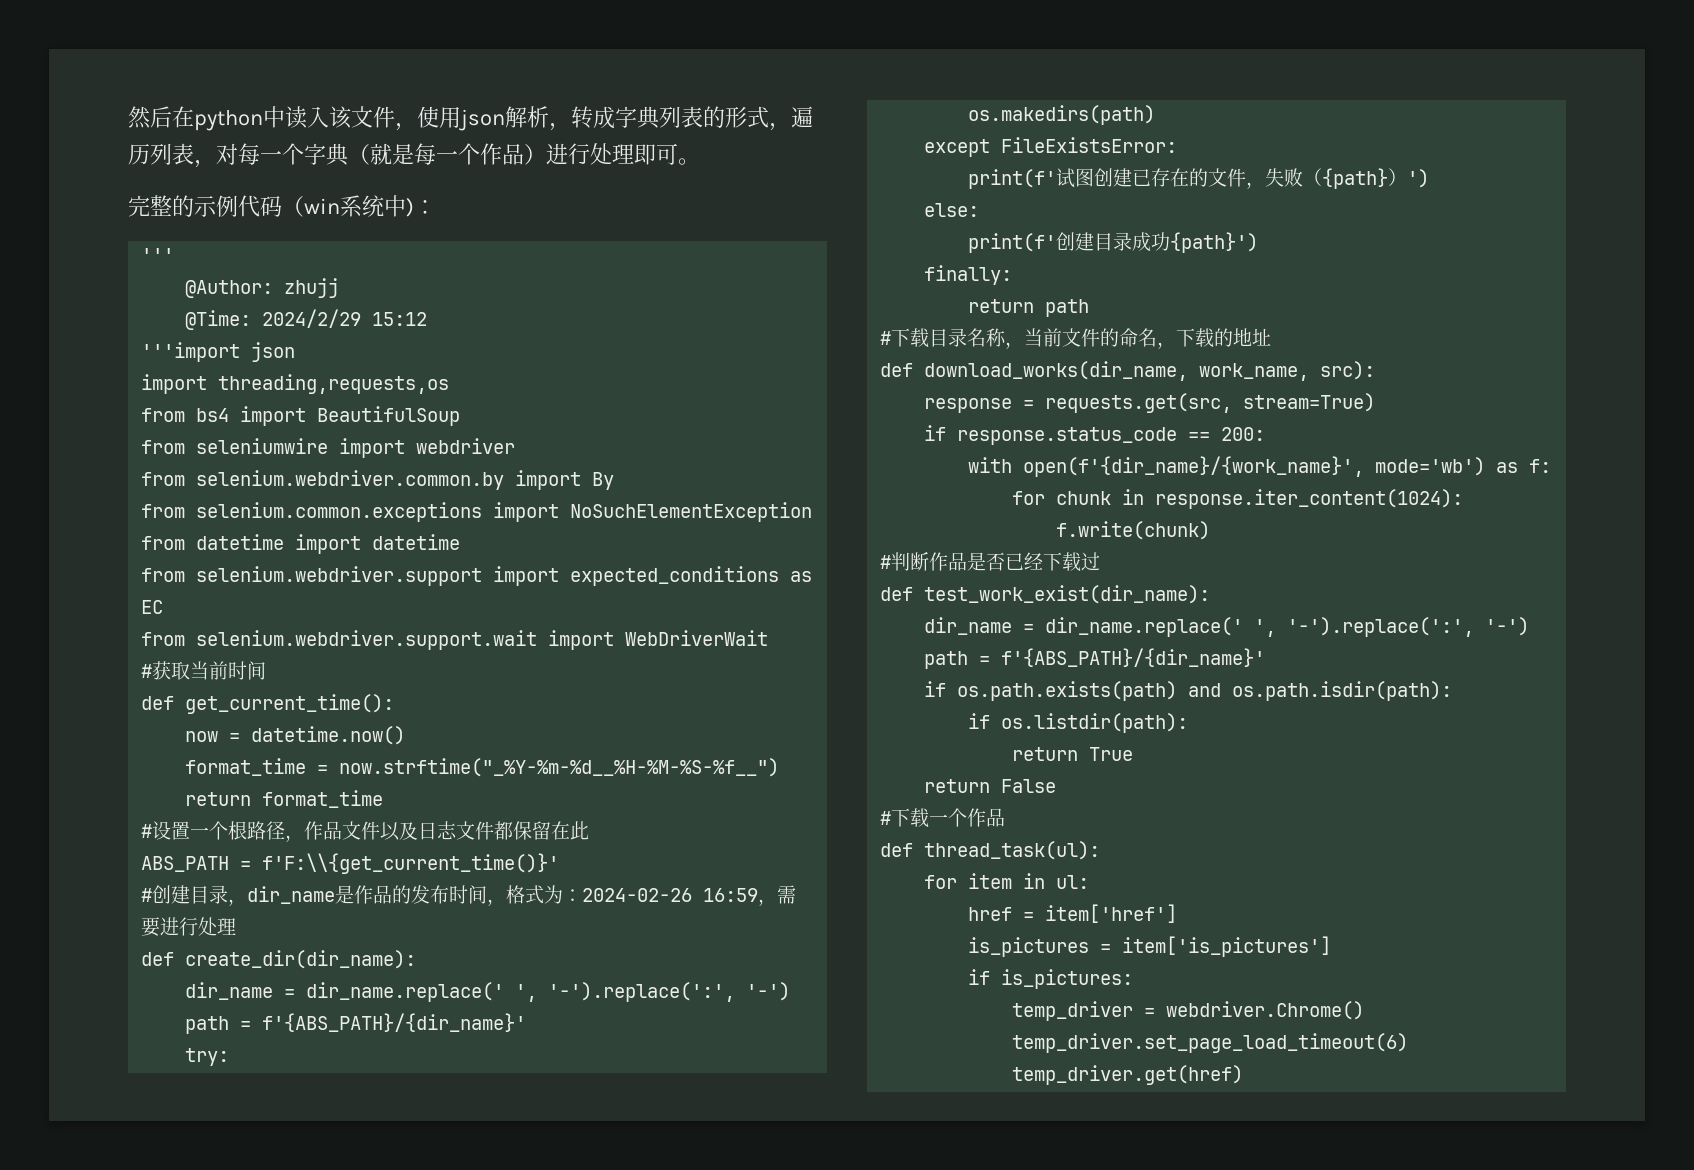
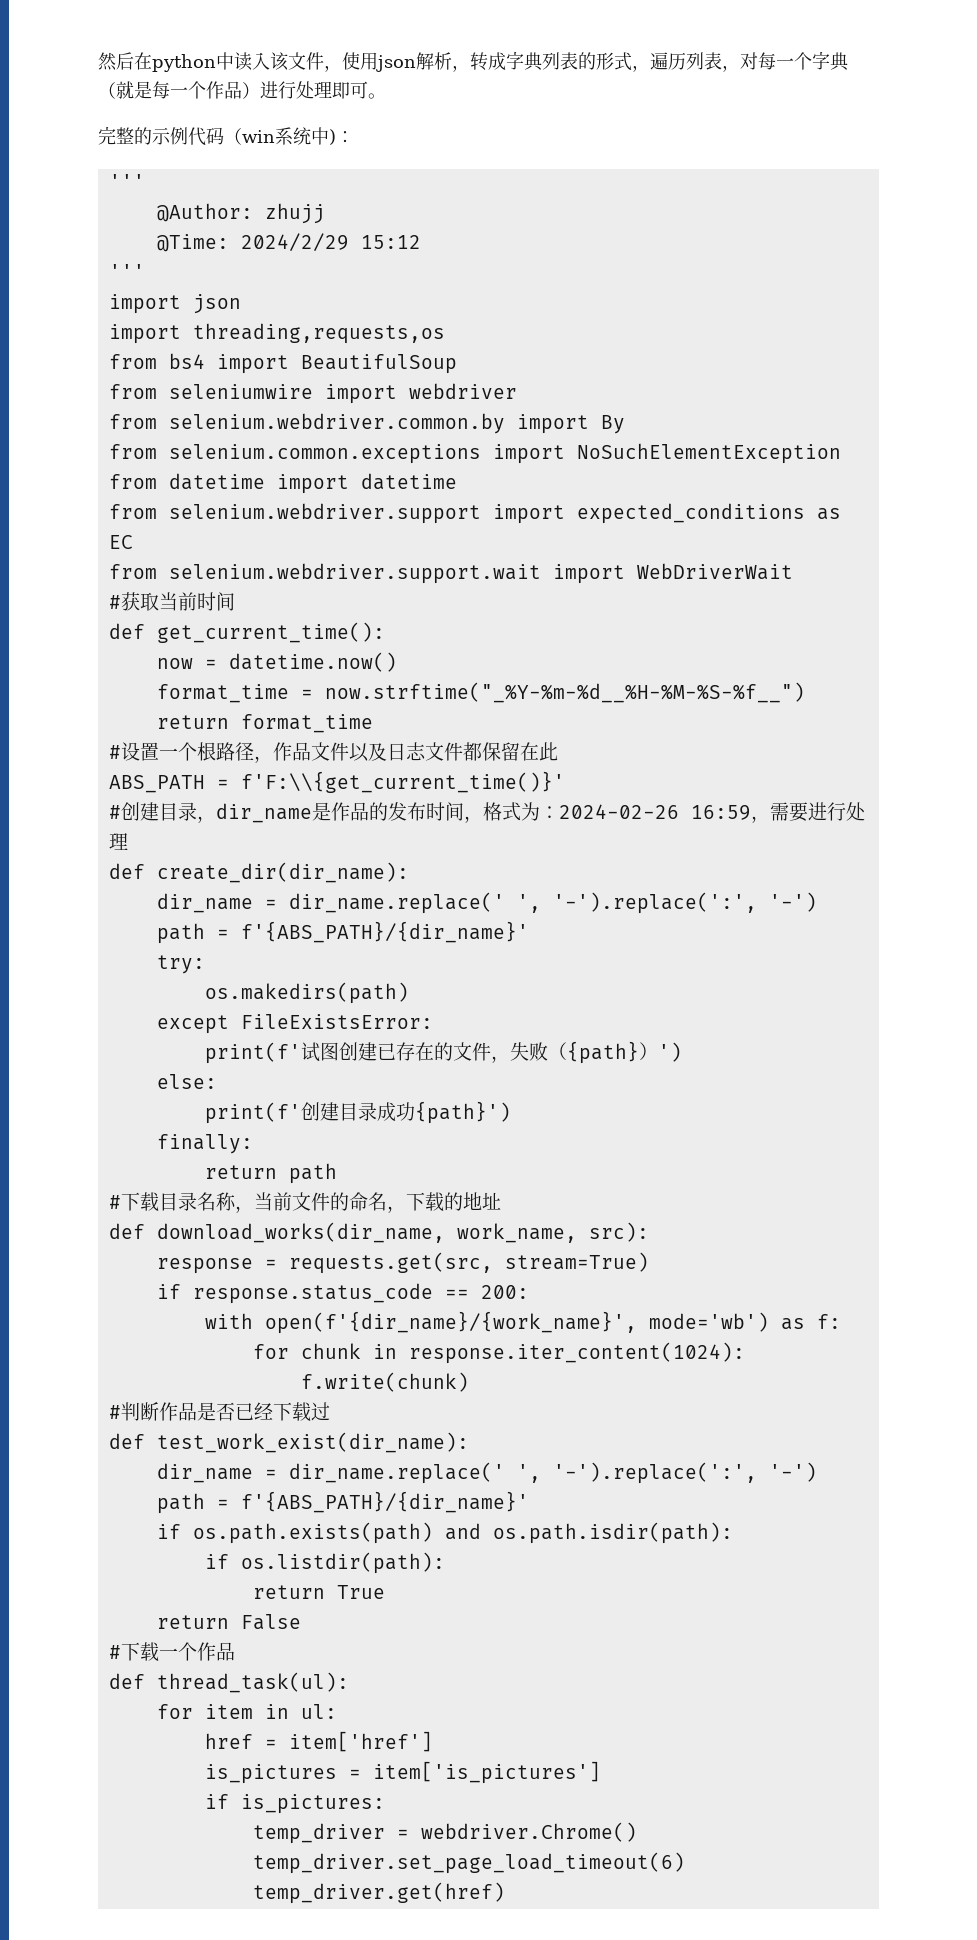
[141,342,241,362] '''import -> [108,264,145,279] [108,294,181,314] ''' // import

